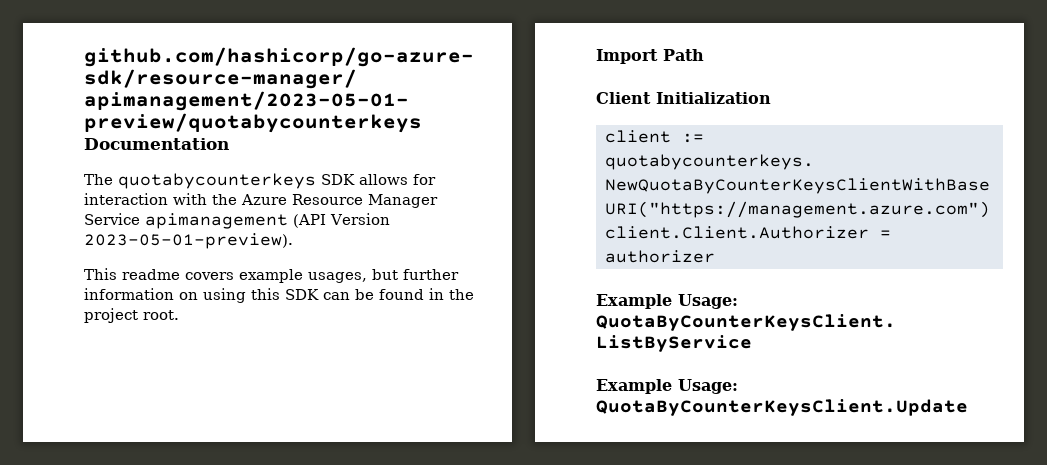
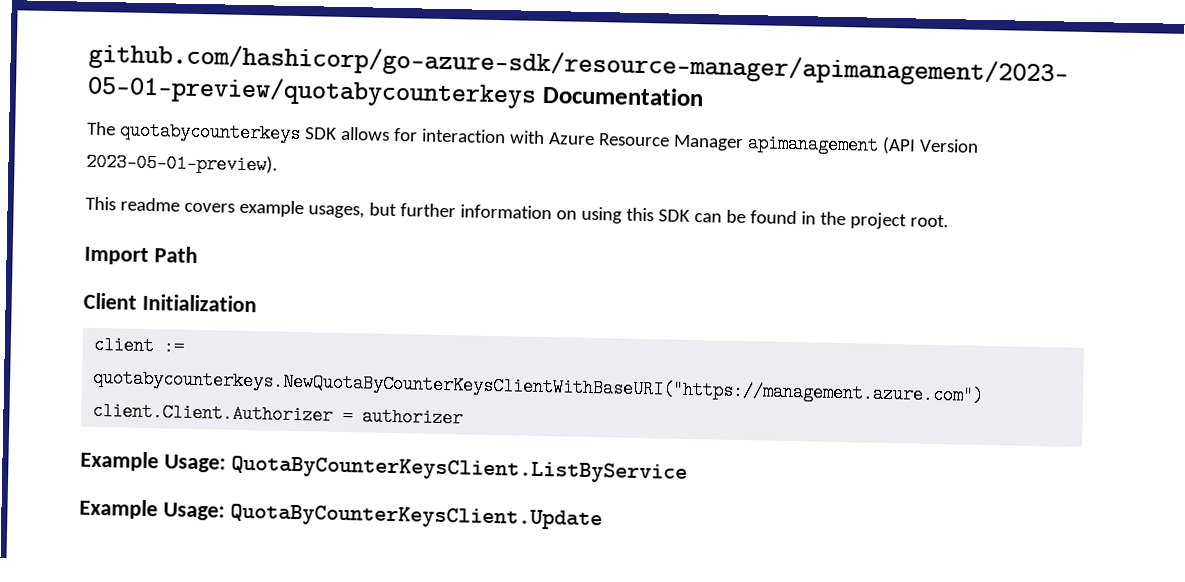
[212,194,237,205] the -> (545, 137) none
[84,213,140,225] Service -> (744, 143) none

